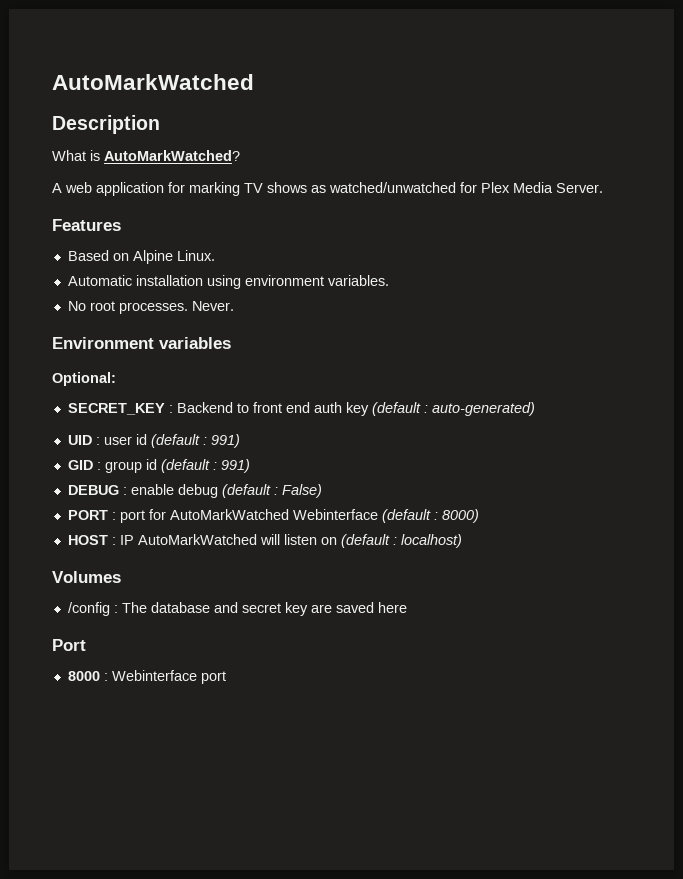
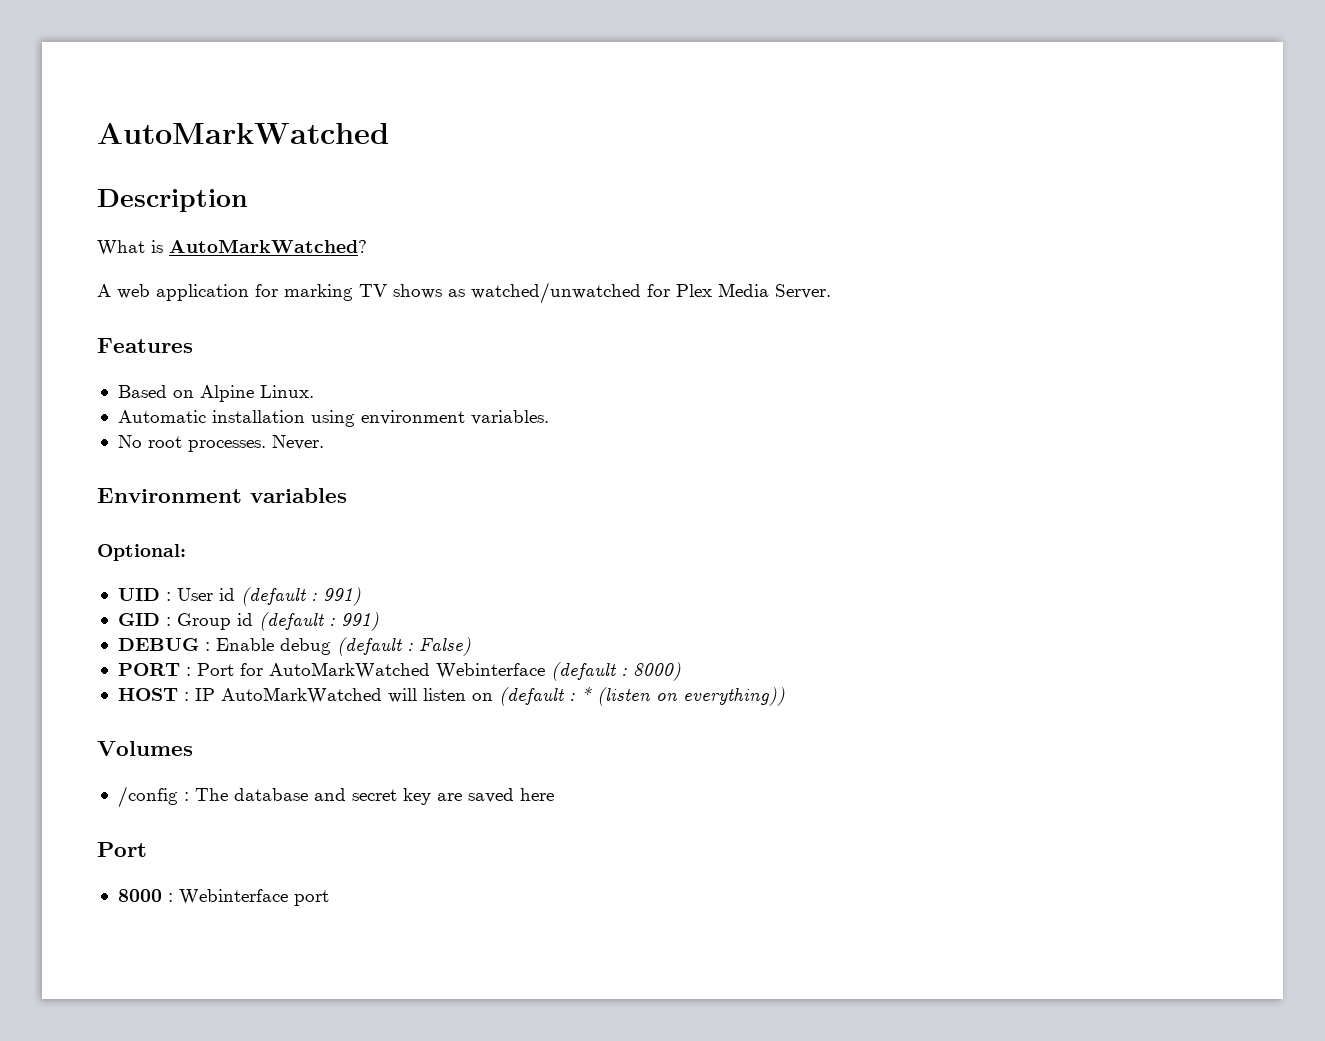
[67,402,535,416] // SECRET_KEY : Backend to front end auth key (default : auto-generated) -> (186, 552) none
[103,436,132,445] user -> [176,588,213,601] User
[104,461,142,473] group -> [176,613,231,630] Group
[130,484,174,495] enable -> [215,638,274,651] Enable
[119,510,145,523] port -> [196,663,234,676] Port
[400,534,462,548] localhost) -> [580,687,785,706] * (listen on everything))

